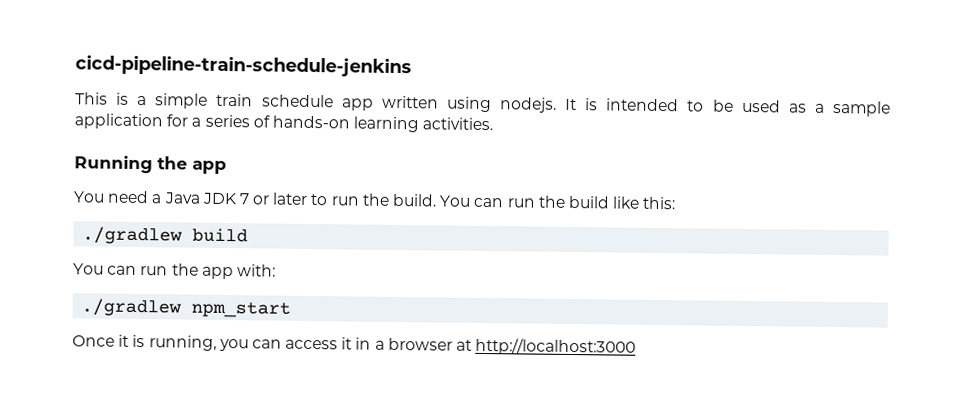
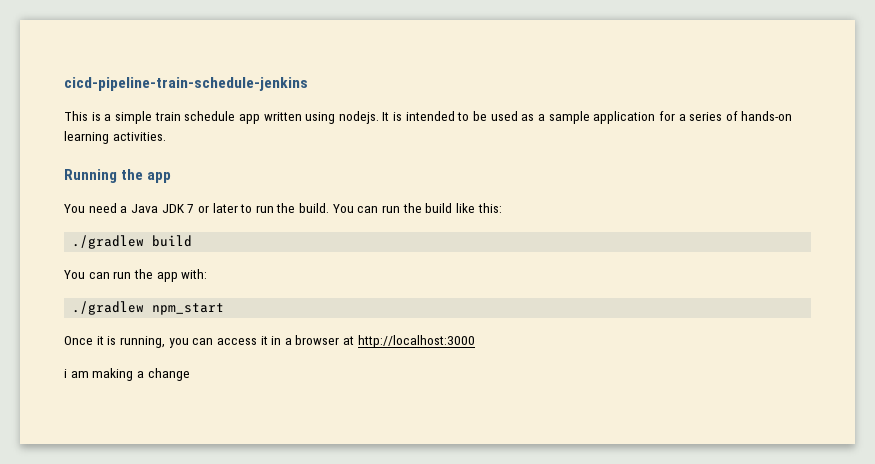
(637, 346) none -> [64,368,190,381] // i am making a change

